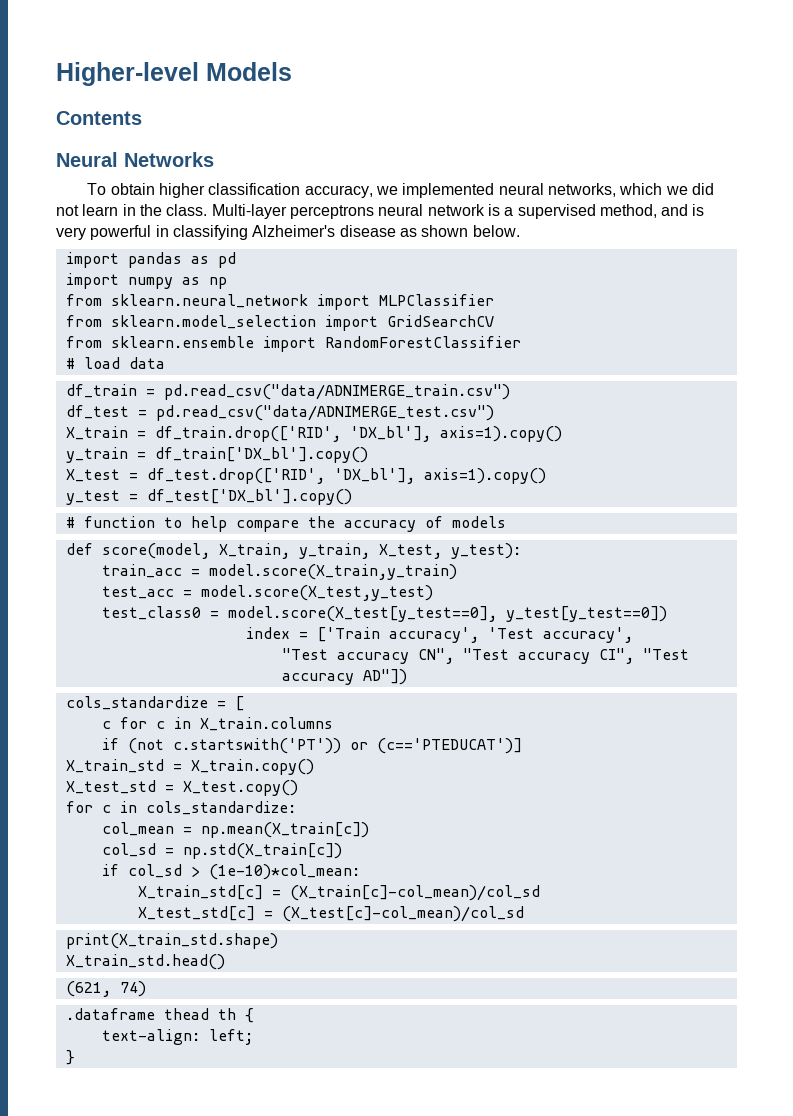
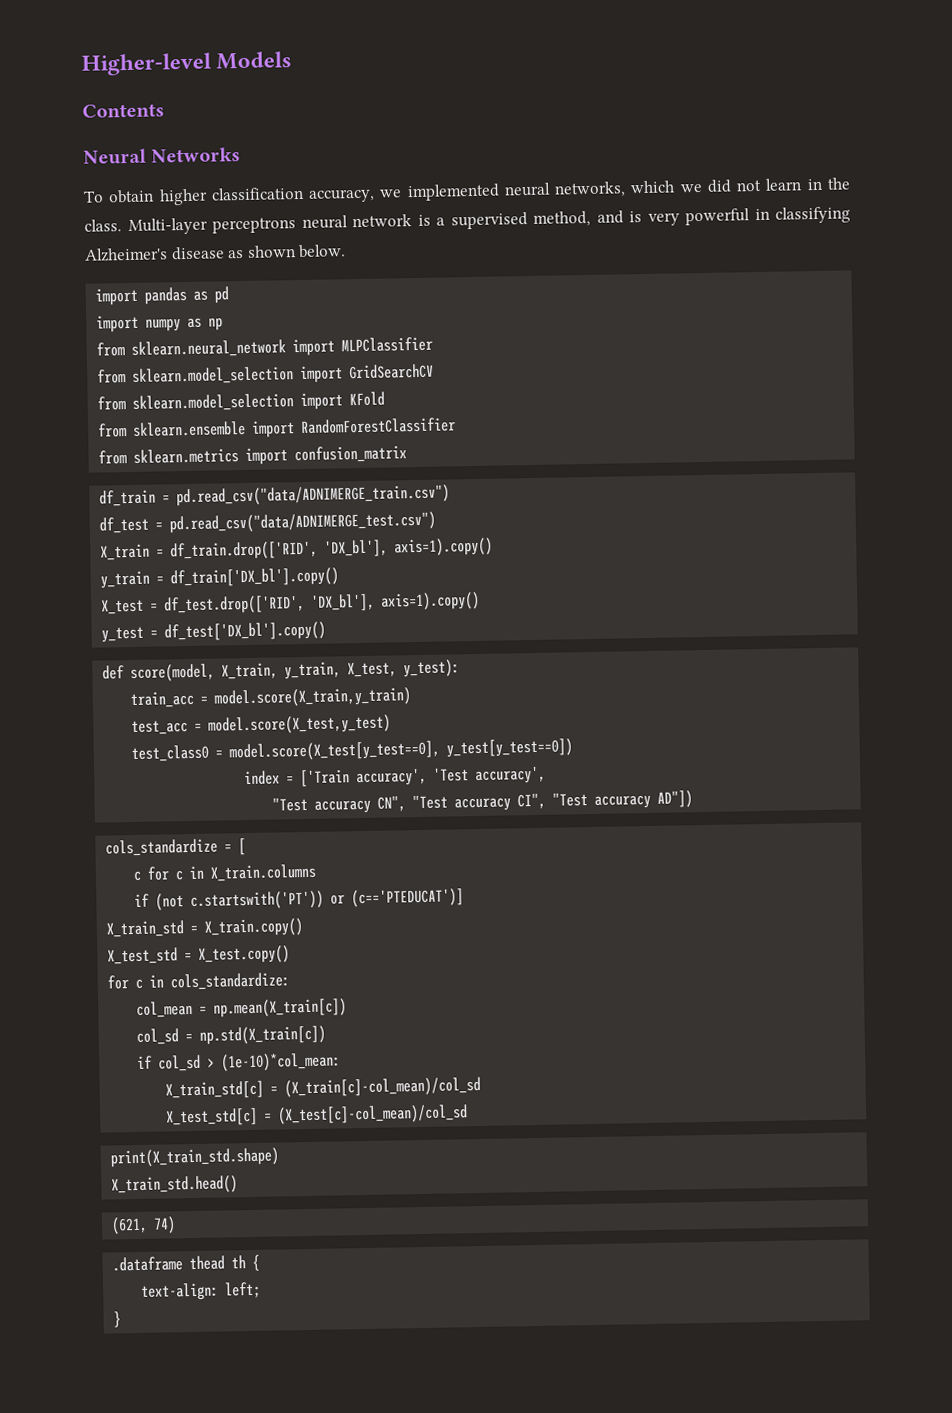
(494, 321) none -> [97,391,386,412] // from sklearn.model_selection import KFold
[65,357,165,369] # load data -> [98,445,408,465] from sklearn.metrics import confusion_matrix
[65,516,506,532] // # function to help compare the accuracy of models -> (327, 631) none

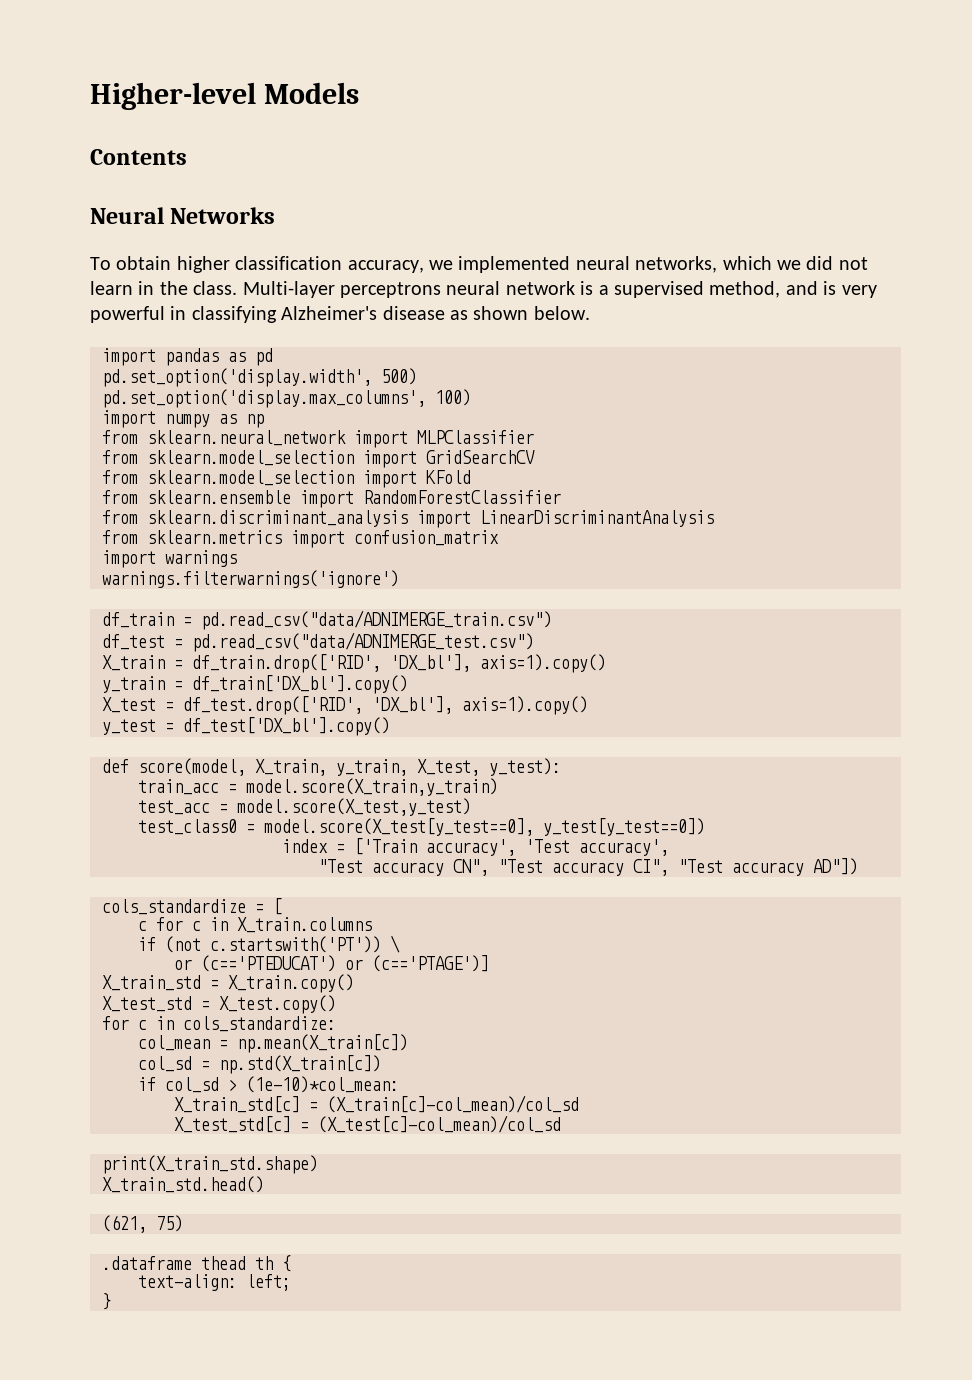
(230, 295) none -> [102,368,417,387] [102,389,471,408] // pd.set_option('display.width', 500) // pd.set_option('display.max_columns', 100)
(457, 426) none -> [102,510,714,528] // from sklearn.discriminant_analysis import LinearDiscriminantAnalysis
(408, 454) none -> [102,550,237,568] [102,570,399,588] // import warnings // warnings.filterwarnings('ignore')
[330,888,465,908] or (c=='PTEDUCAT')] -> [390,935,400,953] [174,955,489,972] \ // or (c=='PTEDUCAT') or (c=='PTAGE')]
[153,1216,177,1234] 74) -> [156,1215,183,1232] 75)

